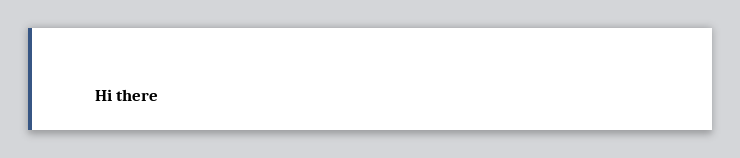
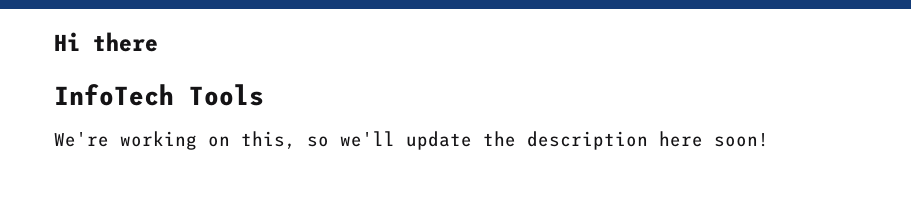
(159, 95) none -> [54,84,264,106] [54,131,769,150] // InfoTech Tools // We're working on this, so we'll update the description here soon!

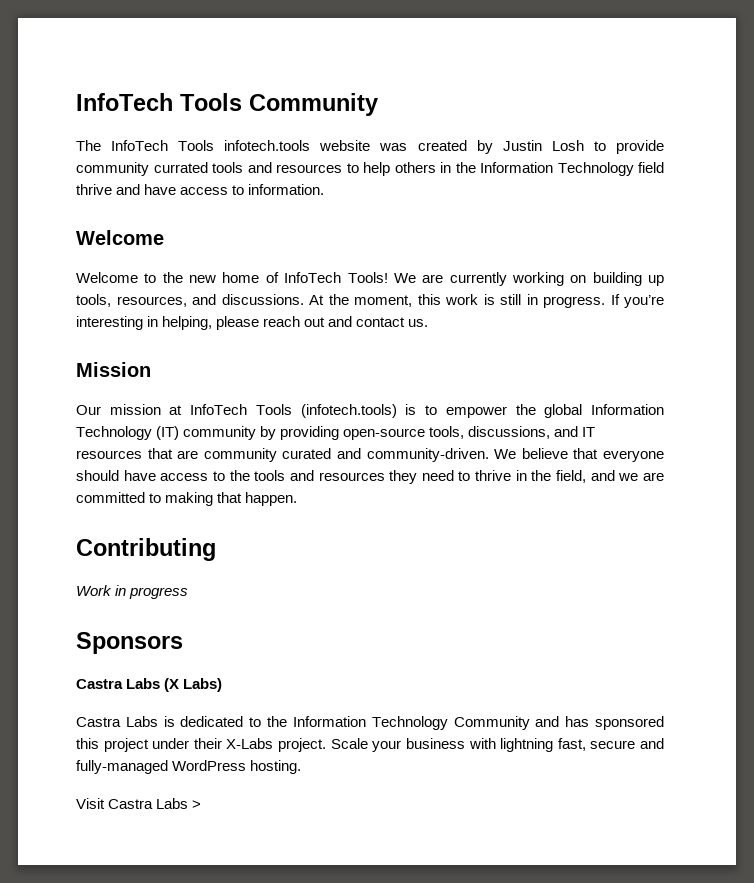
[54,32,158,52] [54,84,264,106] [54,131,769,150] Hi there // InfoTech Tools // We're working on this, so we'll update the description here soon! -> [76,93,378,116] [76,140,665,154] [76,162,664,176] [76,184,325,195] [76,230,164,245] [76,272,664,286] [76,294,664,308] [76,316,429,330] [76,362,151,377] [76,404,665,418] [76,426,596,440] [76,448,665,462] [76,470,664,484] [76,492,298,506] [76,538,216,561] [76,585,189,599] [76,632,183,654] [76,678,223,692] [76,716,664,730] [76,738,665,752] [76,760,302,774] [76,798,202,809] InfoTech Tools Community // The InfoTech Tools infotech.tools website was created by Justin Losh to provide community currated tools and resources to help others in the Information Technology field thrive and have access to information. // Welcome // Welcome to the new home of InfoTech Tools! We are currently working on building up tools, resources, and discussions. At the moment, this work is still in progress. If you’re interesting in helping, please reach out and contact us. // Mission // Our mission at InfoTech Tools (infotech.tools) is to empower the global Information Technology (IT) community by providing open-source tools, discussions, and IT resources that are community curated and community-driven. We believe that everyone should have access to the tools and resources they need to thrive in the field, and we are committed to making that happen. // Contributing // Work in progress // Sponsors // Castra Labs (X Labs) // Castra Labs is dedicated to the Information Technology Community and has sponsored this project under their X-Labs project. Scale your business with lightning fast, secure and fully-managed WordPress hosting. // Visit Castra Labs >

